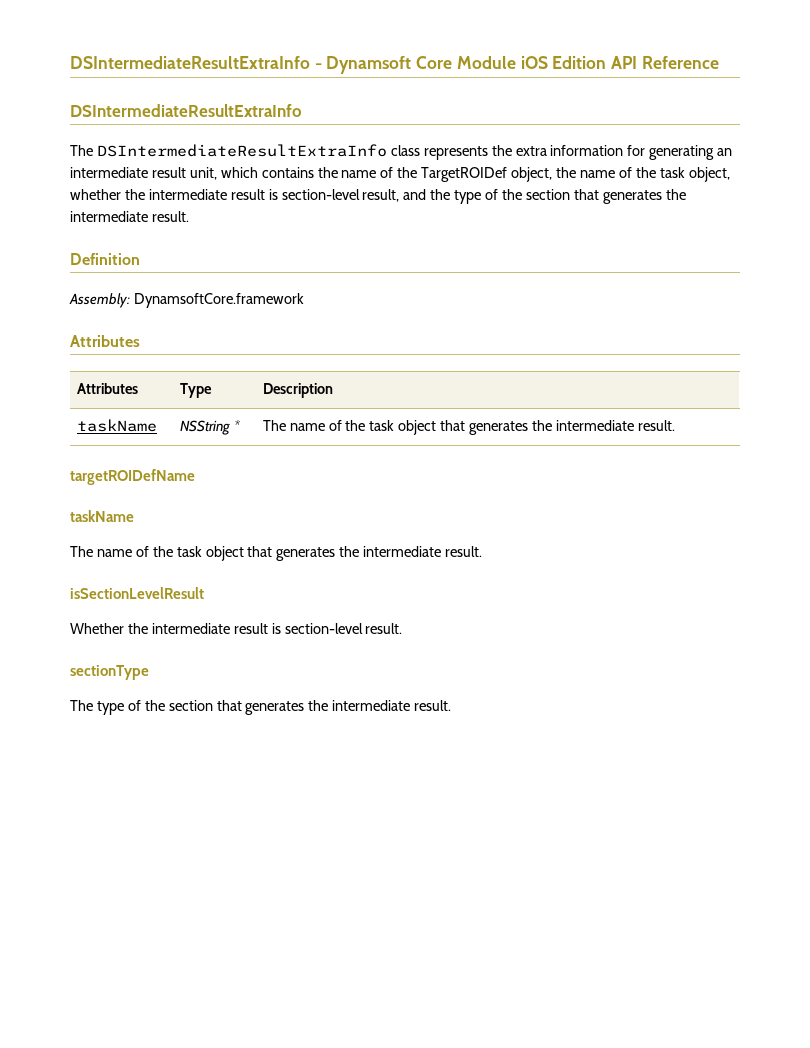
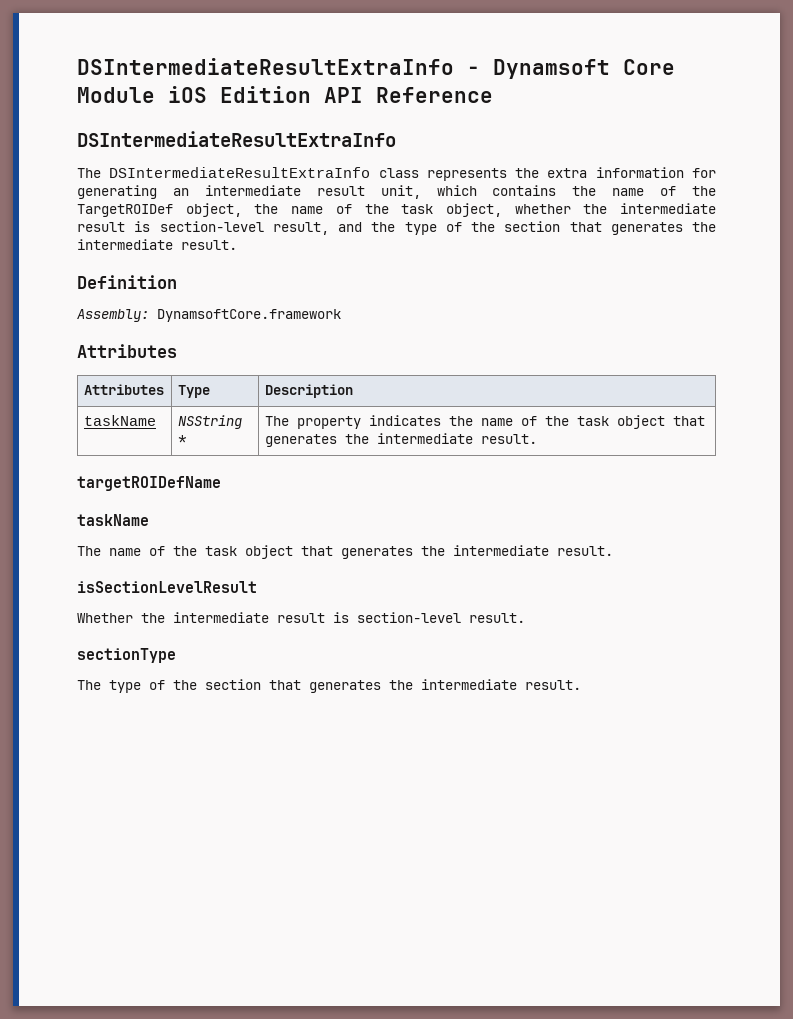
(286, 425) none -> [296,415,473,429] property indicates the

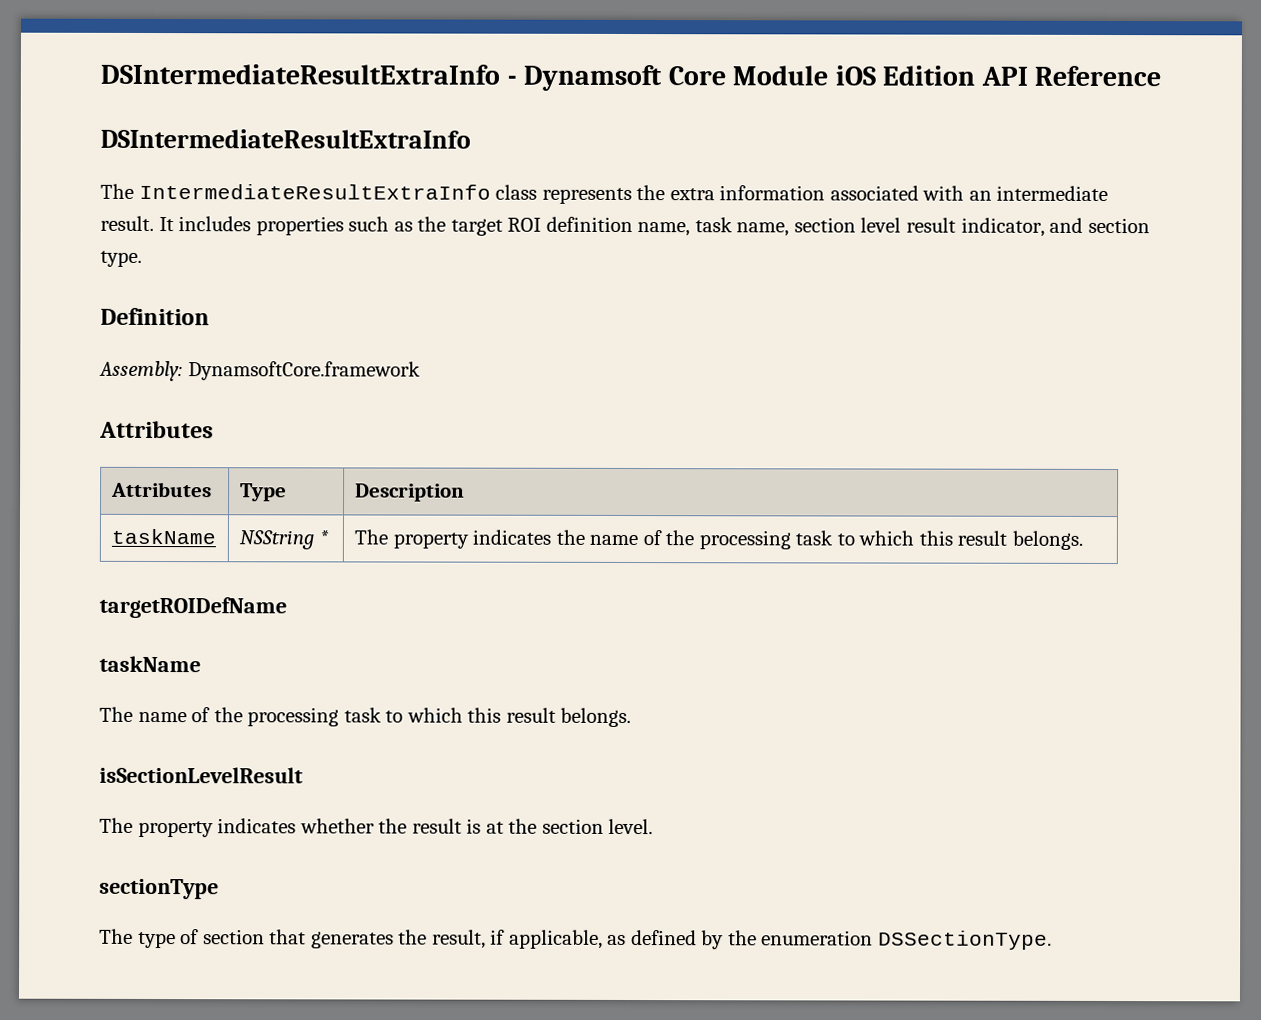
[109,167,371,178] DSIntermediateResultExtraInfo -> [138,183,491,200] IntermediateResultExtraInfo
[692,168,716,178] [77,185,716,199] [77,203,716,217] [77,221,716,235] [77,239,237,250] for generating an intermediate result unit, which contains the name of the TargetROIDef object, the name of the task object, whether the intermediate result is section-level result, and the type of the section that generates the intermediate result. -> [829,185,1109,202] [100,215,1150,237] [100,250,142,267] associated with an intermediate result. It includes properties such as the target ROI definition name, task name, section level result indicator, and section type.
[576,415,705,429] [264,433,537,447] task object that generates the intermediate result. -> [698,530,1083,550] processing task to which this result belongs.
[205,545,613,559] [77,581,257,593] [77,612,525,623] task object that generates the intermediate result. // isSectionLevelResult // Whether the intermediate result is section-level result. -> [247,707,632,728] [99,766,303,784] [99,817,654,838] processing task to which this result belongs. // isSectionLevelResult // The property indicates whether the result is at the section level.
[173,679,581,693] the section that generates the intermediate result. -> [202,929,1053,950] section that generates the result, if applicable, as defined by the enumeration DSSectionType.

